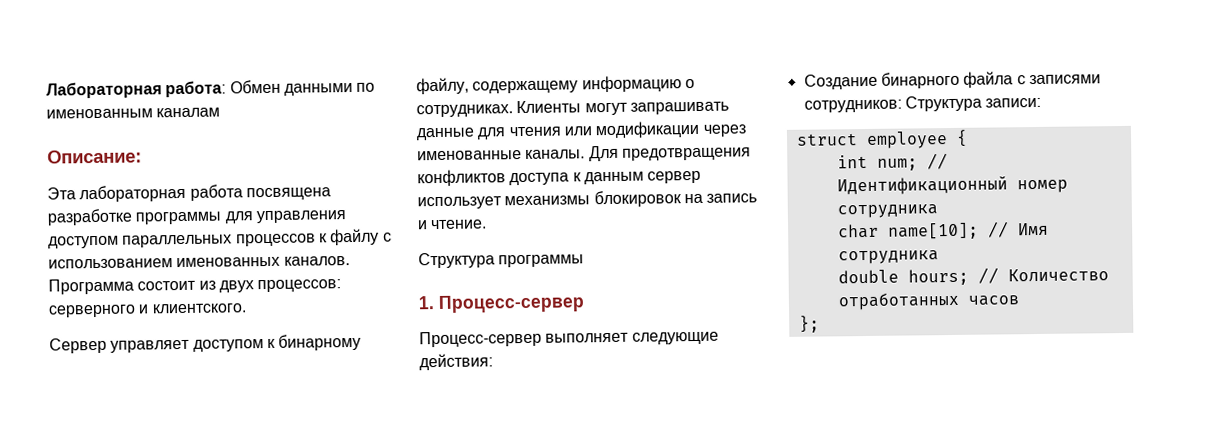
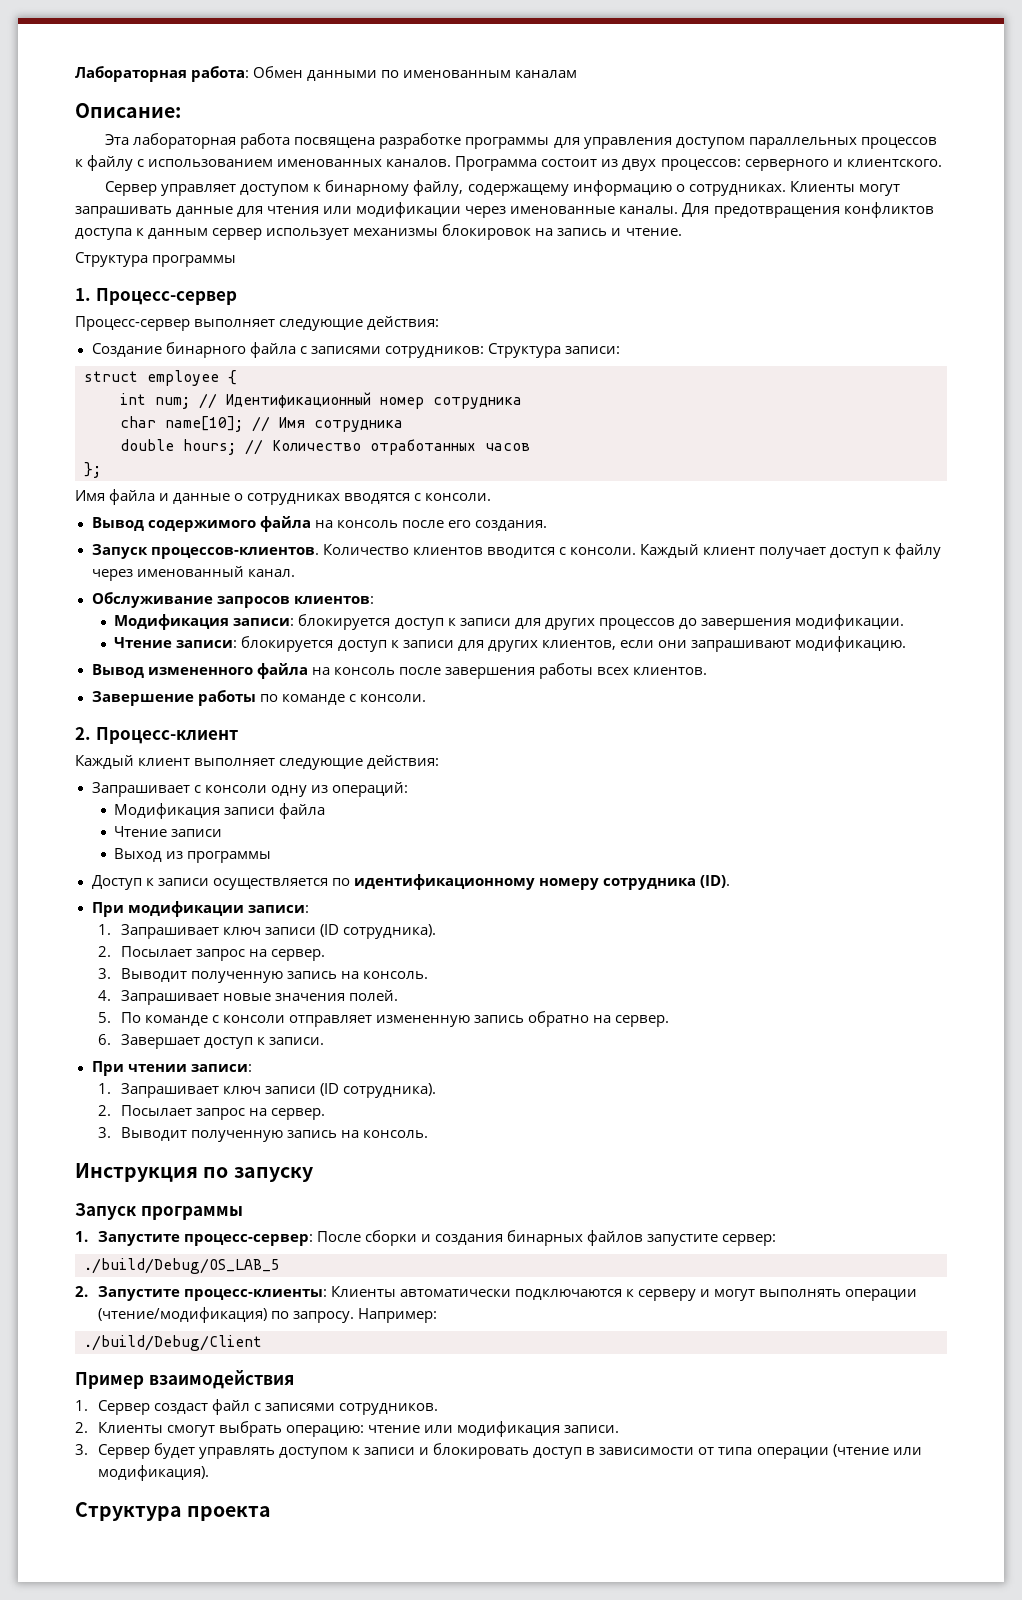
(820, 324) none -> [75,489,492,505] [91,516,547,532] [91,543,942,559] [91,566,295,581] [91,592,374,608] [114,614,904,630] [114,636,906,652] [91,663,707,679] [91,690,426,706] [75,727,238,744] [75,755,440,770] [91,782,408,797] [114,803,326,819] [114,826,223,837] [114,848,272,863] [91,874,730,890] [91,901,309,917] [97,924,436,939] [97,946,325,961] [97,968,428,983] [97,990,398,1005] [97,1011,670,1027] [97,1034,324,1049] [91,1061,252,1076] [97,1083,436,1098] [97,1105,325,1120] [97,1127,428,1142] [75,1163,313,1182] [75,1203,243,1220] [75,1230,777,1246] [84,1258,280,1274] [75,1286,918,1301] [97,1307,438,1323] [84,1335,262,1351] [75,1370,294,1389] [75,1399,439,1415] [75,1421,620,1437] [75,1443,922,1459] [97,1465,209,1481] [75,1502,272,1521] // Имя файла и данные о сотрудниках вводятся с консоли. // Вывод содержимого файла на консоль после его создания. // Запуск процессов-клиентов. Количество клиентов вводится с консоли. Каждый клиент получает доступ к файлу через именованный канал. // Обслуживание запросов клиентов: // Модификация записи: блокируется доступ к записи для других процессов до завершения модификации. // Чтение записи: блокируется доступ к записи для других клиентов, если они запрашивают модификацию. // Вывод измененного файла на консоль после завершения работы всех клиентов. // Завершение работы по команде с консоли. // 2. Процесс-клиент // Каждый клиент выполняет следующие действия: // Запрашивает с консоли одну из операций: // Модификация записи файла // Чтение записи // Выход из программы // Доступ к записи осуществляется по идентификационному номеру сотрудника (ID). // При модификации записи: // 1. Запрашивает ключ записи (ID сотрудника). // 2. Посылает запрос на сервер. // 3. Выводит полученную запись на консоль. // 4. Запрашивает новые значения полей. // 5. По команде с консоли отправляет измененную запись обратно на сервер. // 6. Завершает доступ к записи. // При чтении записи: // 1. Запрашивает ключ записи (ID сотрудника). // 2. Посылает запрос на сервер. // 3. Выводит полученную запись на консоль. // Инструкция по запуску // Запуск программы // 1. Запустите процесс-сервер: После сборки и создания бинарных файлов запустите сервер: // ./build/Debug/OS_LAB_5 // 2. Запустите процесс-клиенты: Клиенты автоматически подключаются к серверу и могут выполнять операции (чтение/модификация) по запросу. Например: // ./build/Debug/Client // Пример взаимодействия // 1. Сервер создаст файл с записями сотрудников. // 2. Клиенты смогут выбрать операцию: чтение или модификация записи. // 3. Сервер будет управлять доступом к записи и блокировать доступ в зависимости от типа операции (чтение или модификация). // Структура проекта

